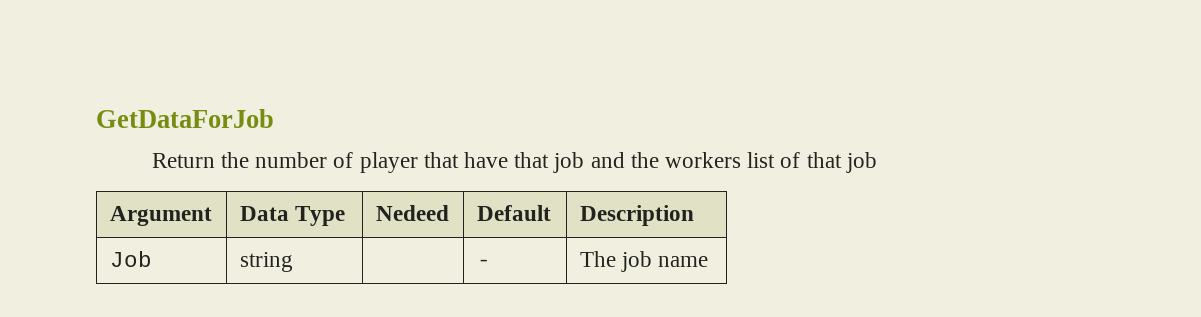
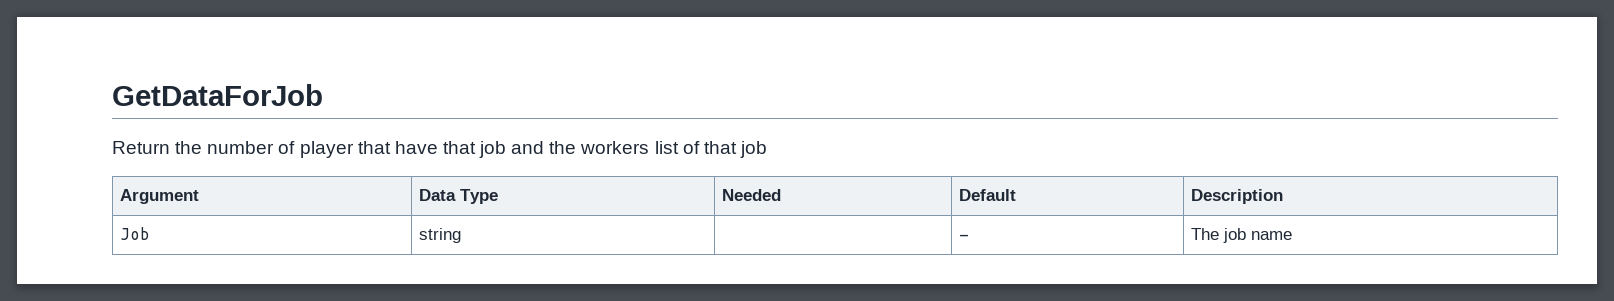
[375,205,449,221] Nedeed -> [722,189,782,201] Needed

